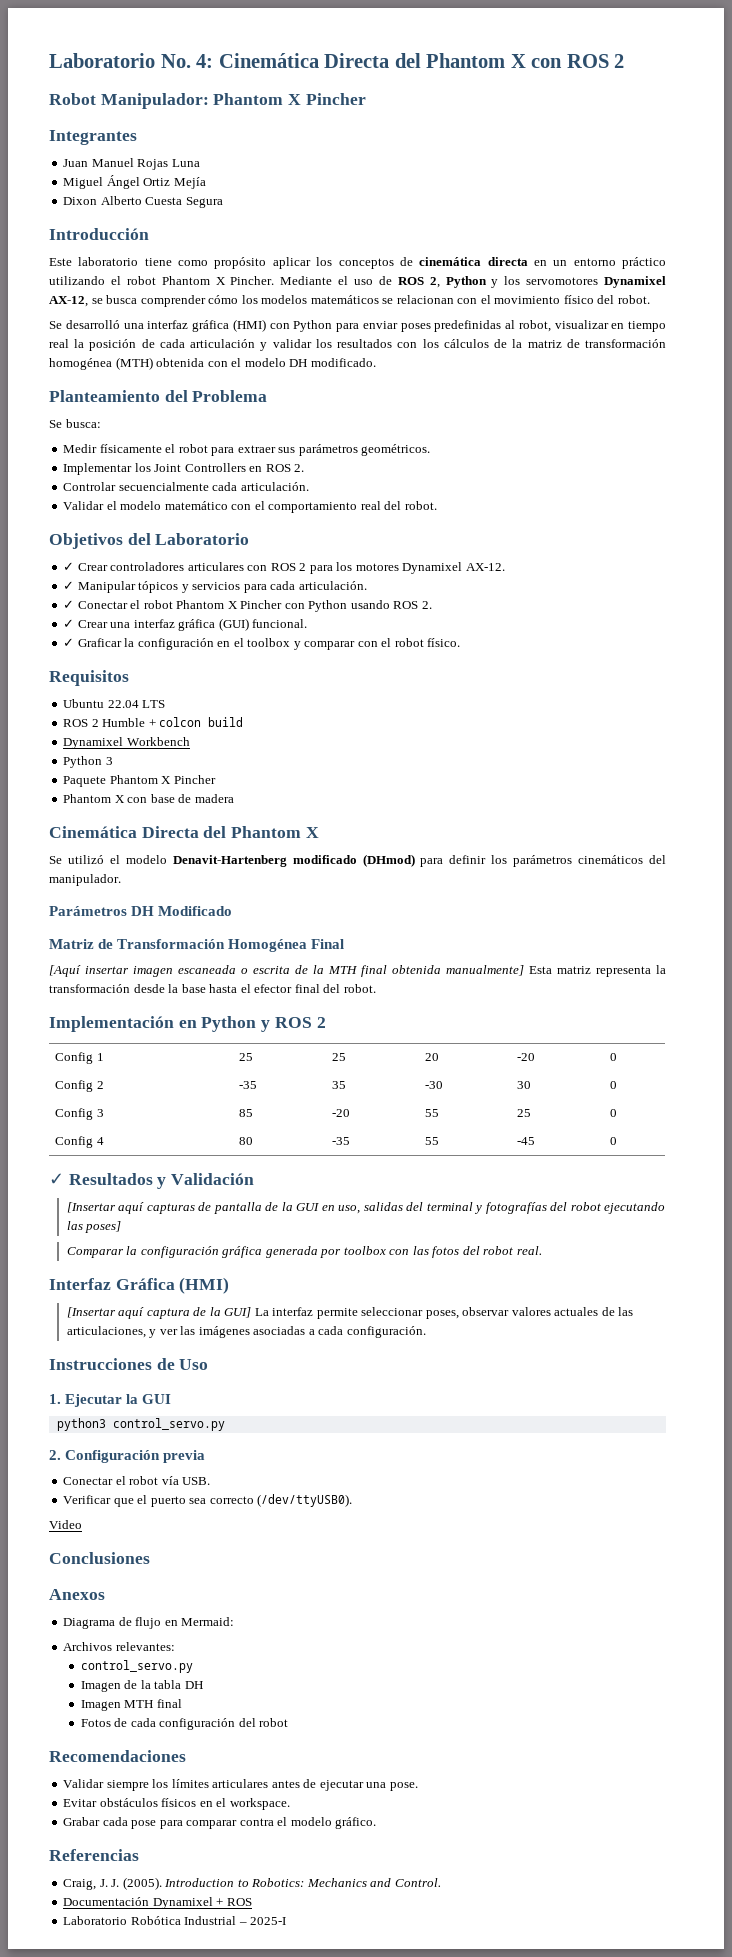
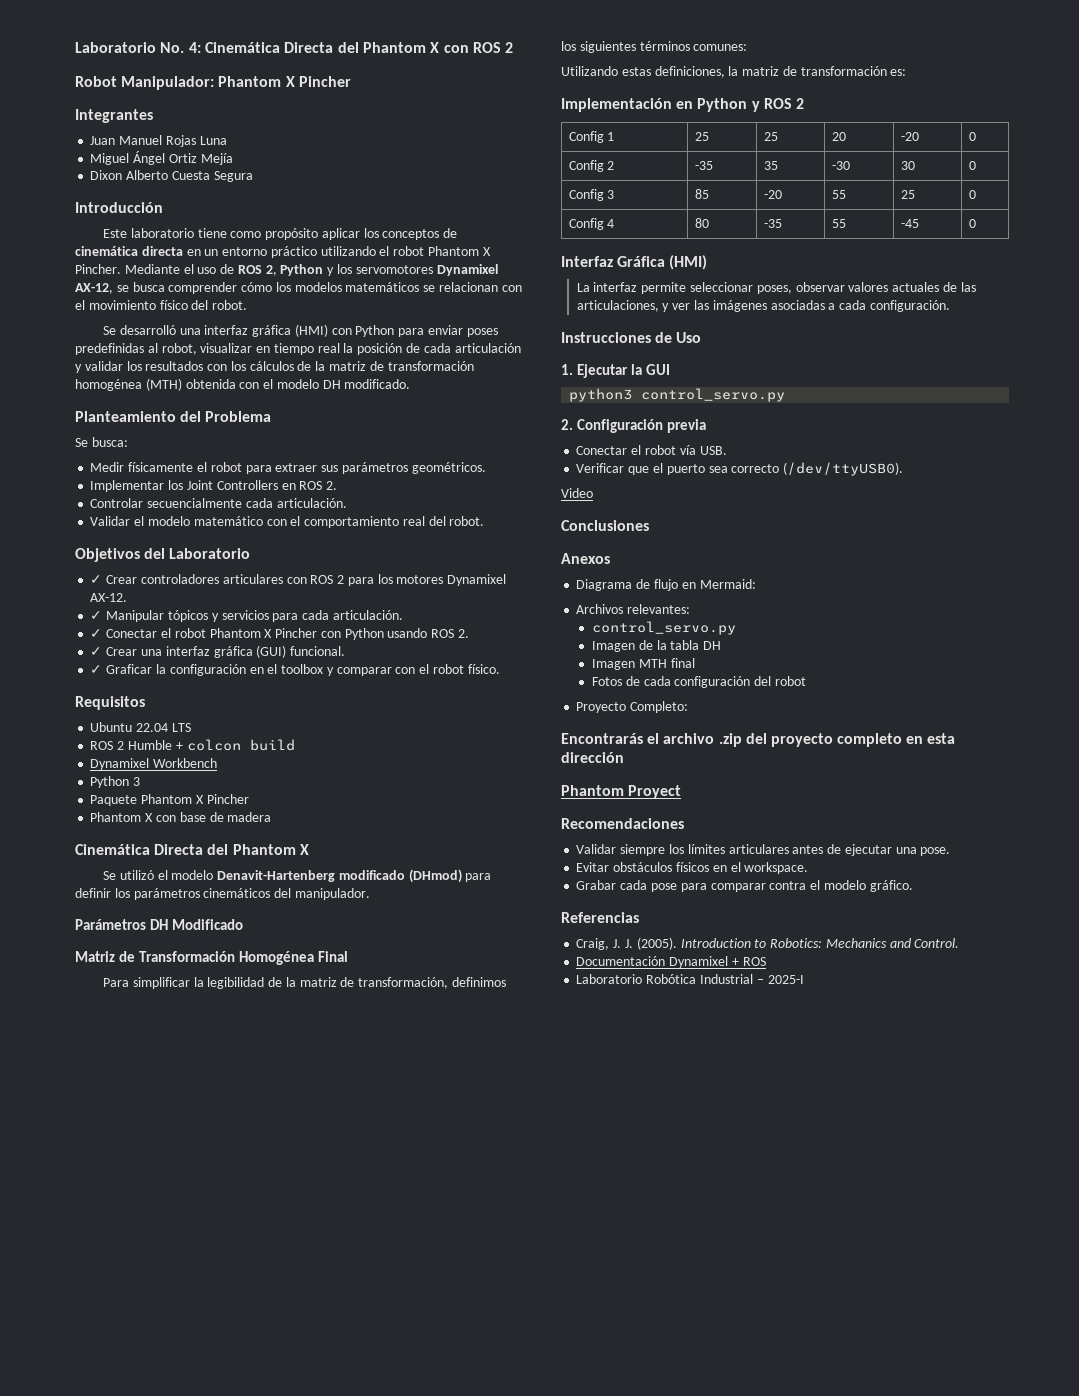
[49,965,666,977] [49,984,376,993] [Aquí insertar imagen escaneada o escrita de la MTH final obtenida manualmente] Esta matriz representa la transformación desde la base hasta el efector final del robot. -> [102,977,506,989] [561,41,748,53] [561,66,907,78] Para simplificar la legibilidad de la matriz de transformación, definimos los siguientes términos comunes: // Utilizando estas definiciones, la matriz de transformación es:
[49,1173,255,1189] [66,1202,666,1214] [66,1221,122,1233] [66,1246,542,1258] [49,1277,230,1294] [66,1307,252,1319] ✓ Resultados y Validación // [Insertar aquí capturas de pantalla de la GUI en uso, salidas del terminal y fotografías del robot ejecutando las poses] // Comparar la configuración gráfica generada por toolbox con las fotos del robot real. // Interfaz Gráfica (HMI) // [Insertar aquí captura de la GUI] -> [561,255,708,270] Interfaz Gráfica (HMI) //
(289, 1722) none -> [576,701,689,713] [561,733,956,747] [561,752,624,763] [561,785,682,799] // Proyecto Completo: // Encontrarás el archivo .zip del proyecto completo en esta dirección // Phantom Proyect

